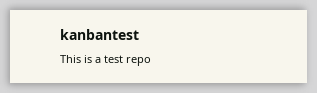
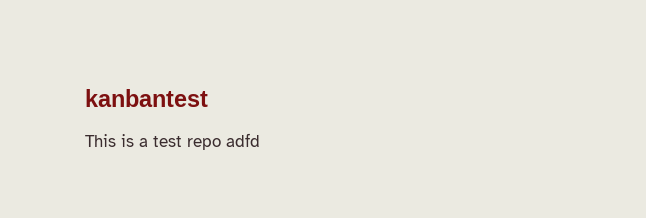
(151, 61) none -> [226,133,260,147] adfd

